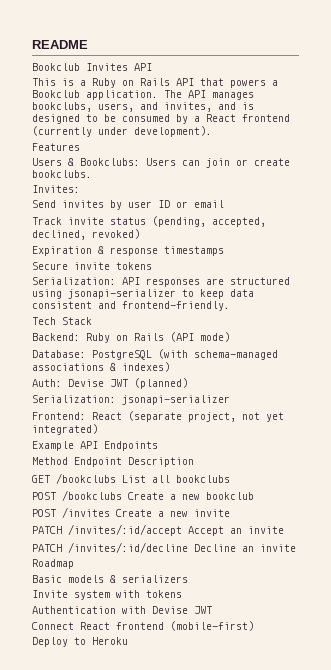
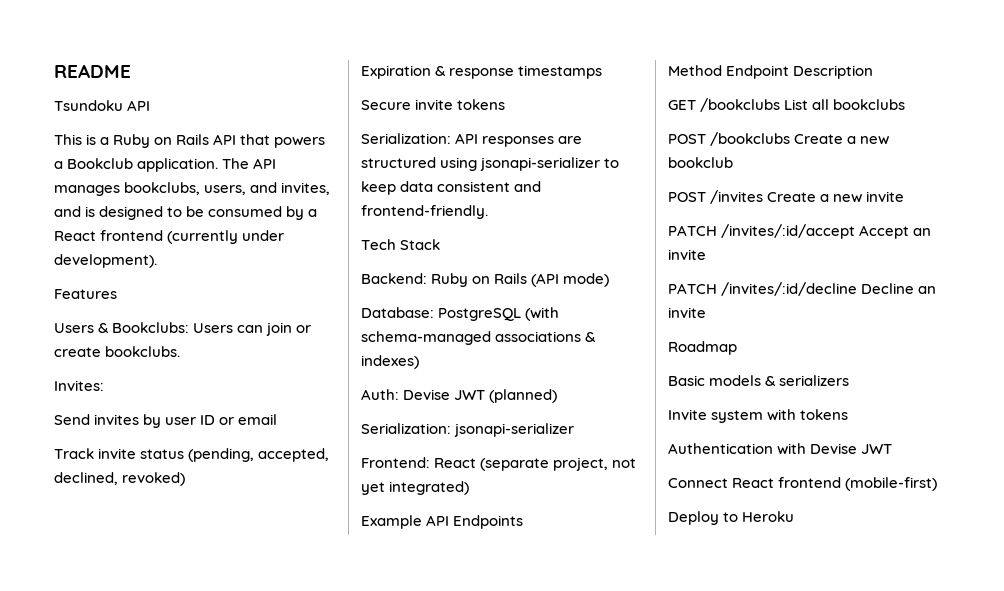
[32,63,128,71] Bookclub Invites -> [54,100,123,111] Tsundoku

